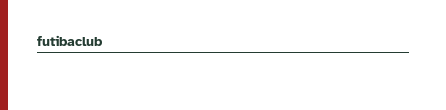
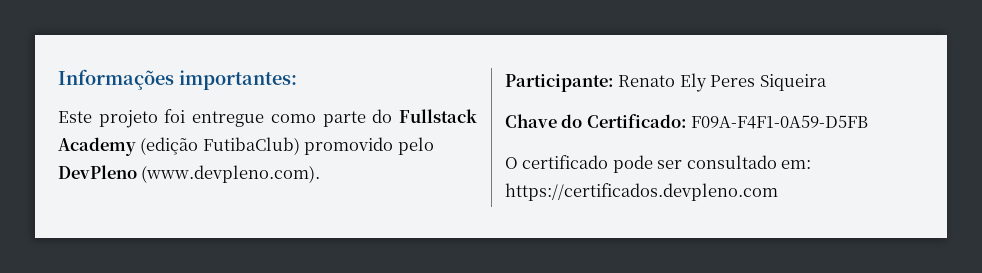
[37,35,103,46] futibaclub -> [58,69,297,90] [58,109,478,128] [58,137,434,156] [58,165,321,183] [505,73,827,92] [505,114,869,129] [505,155,812,173] [505,183,778,201] Informações importantes: // Este projeto foi entregue como parte do Fullstack Academy (edição FutibaClub) promovido pelo DevPleno (www.devpleno.com). // Participante: Renato Ely Peres Siqueira // Chave do Certificado: F09A-F4F1-0A59-D5FB // O certificado pode ser consultado em: https://certificados.devpleno.com

